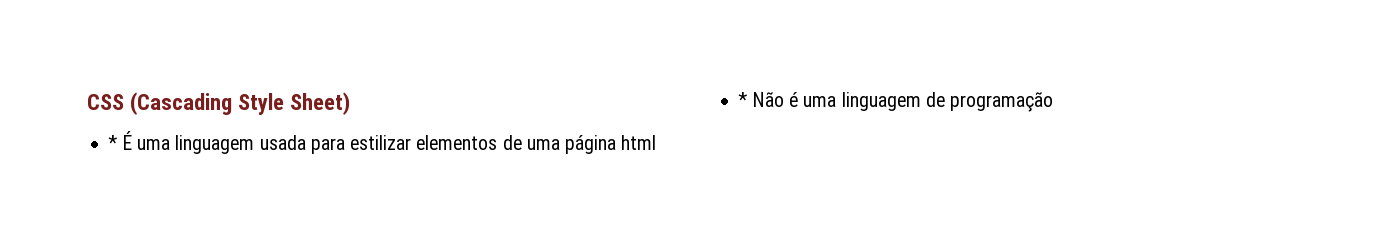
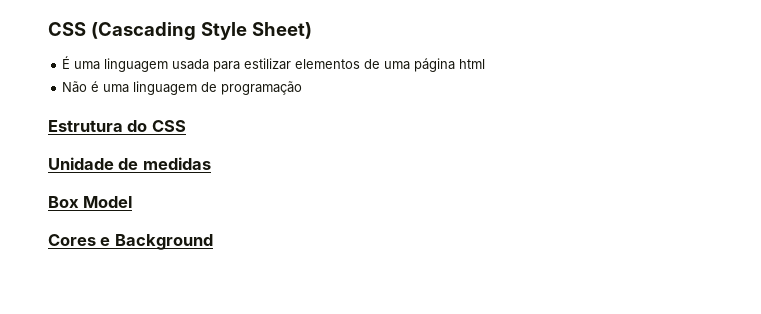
[108,135,118,150] * -> (312, 30) none
[738,92,748,107] * -> (486, 64) none
(1054, 102) none -> [48,120,186,132] [48,157,211,170] [48,196,133,208] [48,234,213,250] // Estrutura do CSS // Unidade de medidas // Box Model // Cores e Background

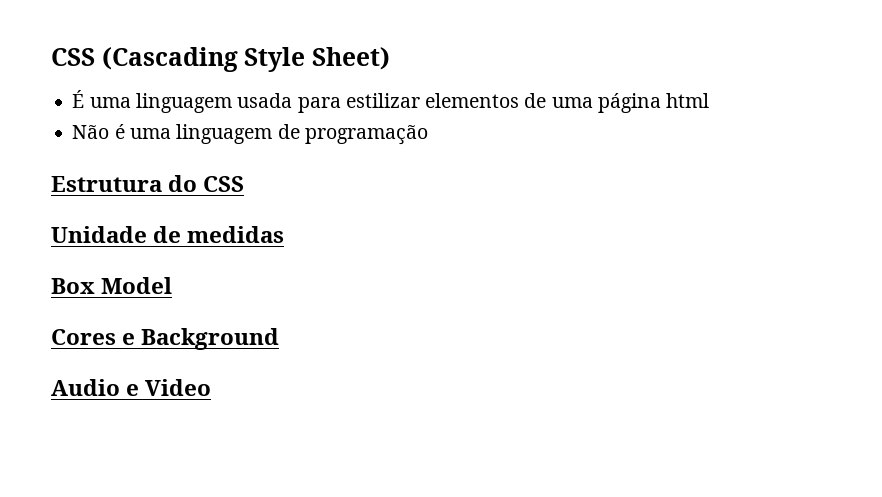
(213, 242) none -> [51,379,212,396] // Audio e Video

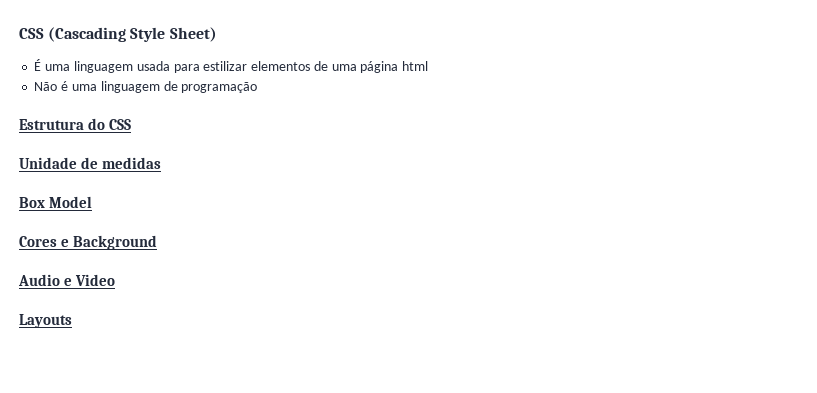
(212, 387) none -> [19,314,72,328] // Layouts

